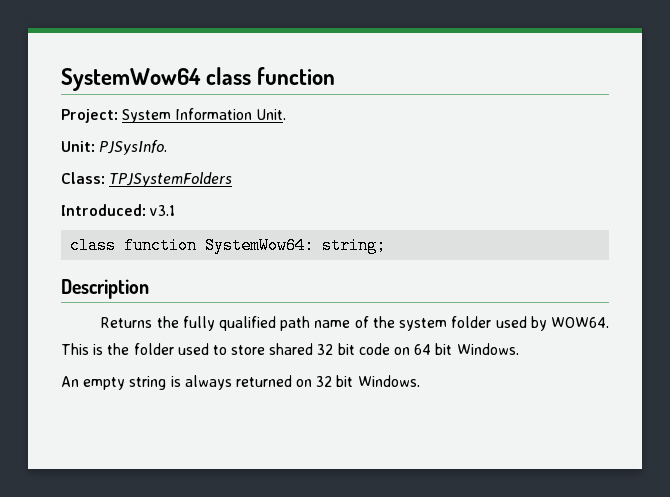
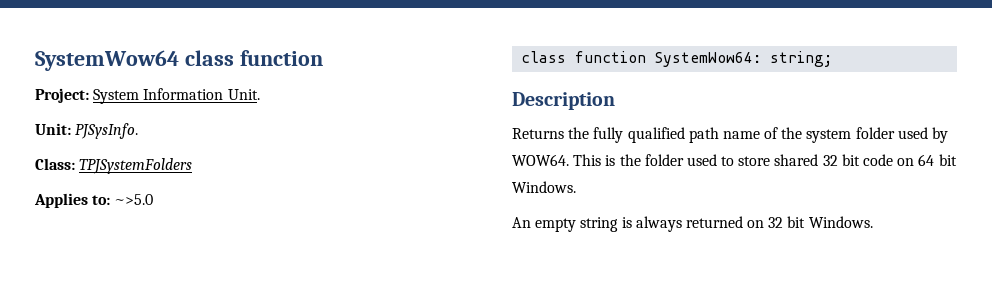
[61,204,176,216] Introduced: v3.1 -> [34,193,154,208] Applies to: ~>5.0

